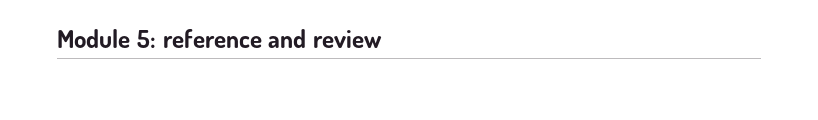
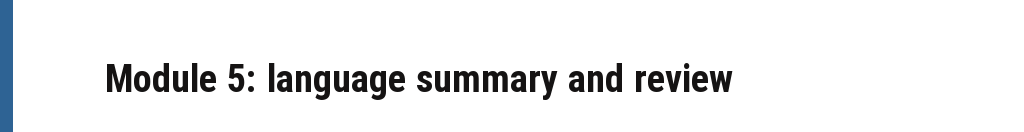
[162,29,262,48] reference -> [266,63,558,100] language summary

